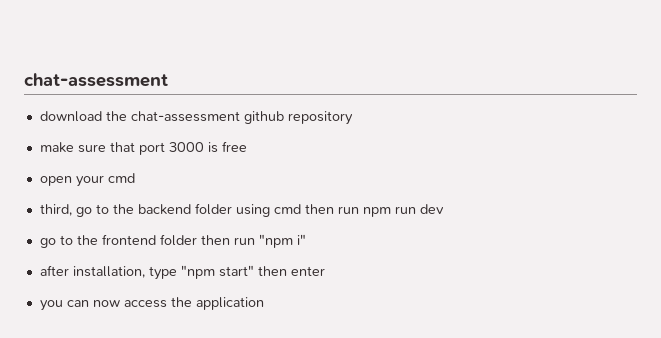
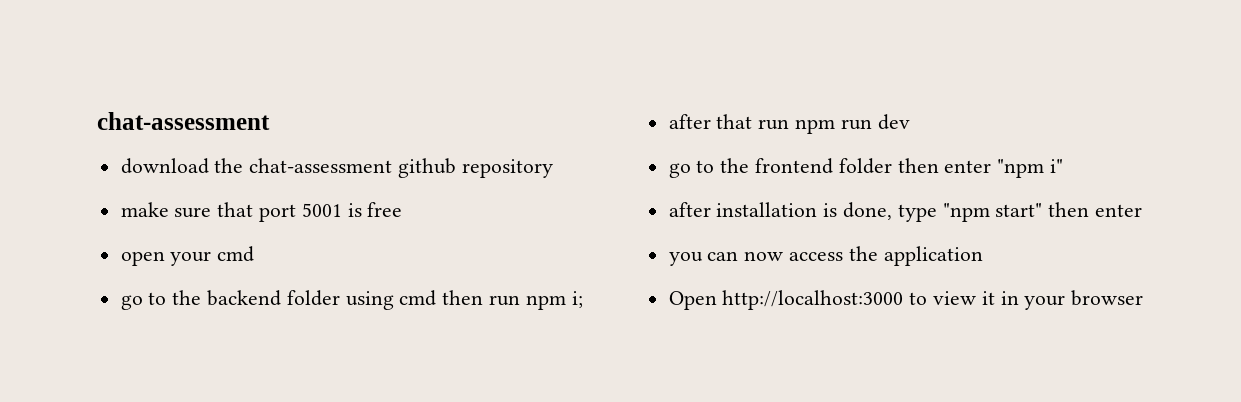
[168,142,204,152] 3000 -> [301,203,342,217] 5001
[39,204,72,216] third, -> (255, 254) none
(391, 212) none -> [571,291,583,308] [668,114,836,134] i; // after that run npm
[233,237,255,245] run -> [944,160,992,173] enter
[72,266,145,278] installation, -> [716,202,893,220] installation is done,
(264, 303) none -> [668,290,1144,310] // Open http://localhost:3000 to view it in your browser

